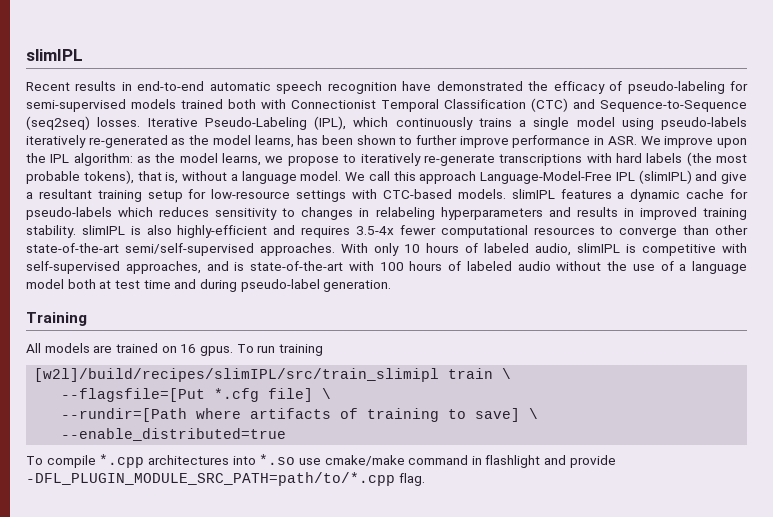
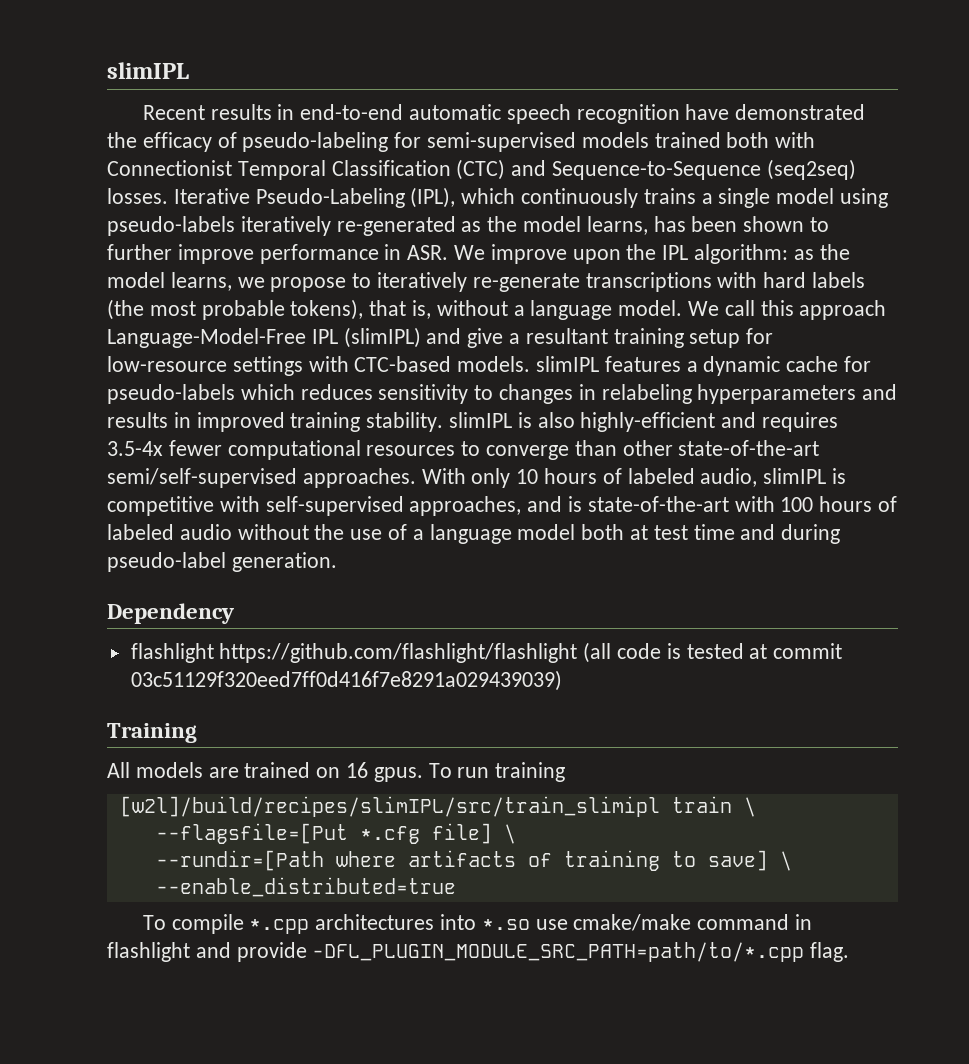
(392, 286) none -> [107,603,234,624] [130,642,843,663] [130,670,562,691] // Dependency // flashlight https://github.com/flashlight/flashlight (all code is tested at commit 03c51129f320eed7ff0d416f7e8291a029439039)

